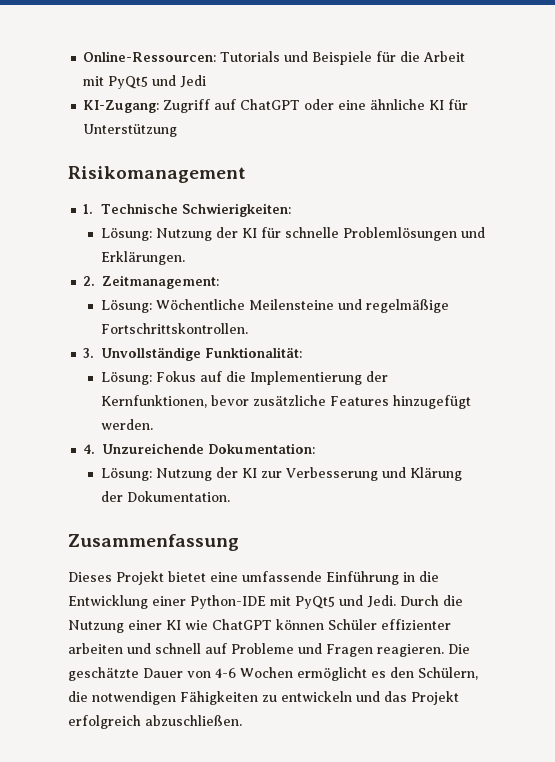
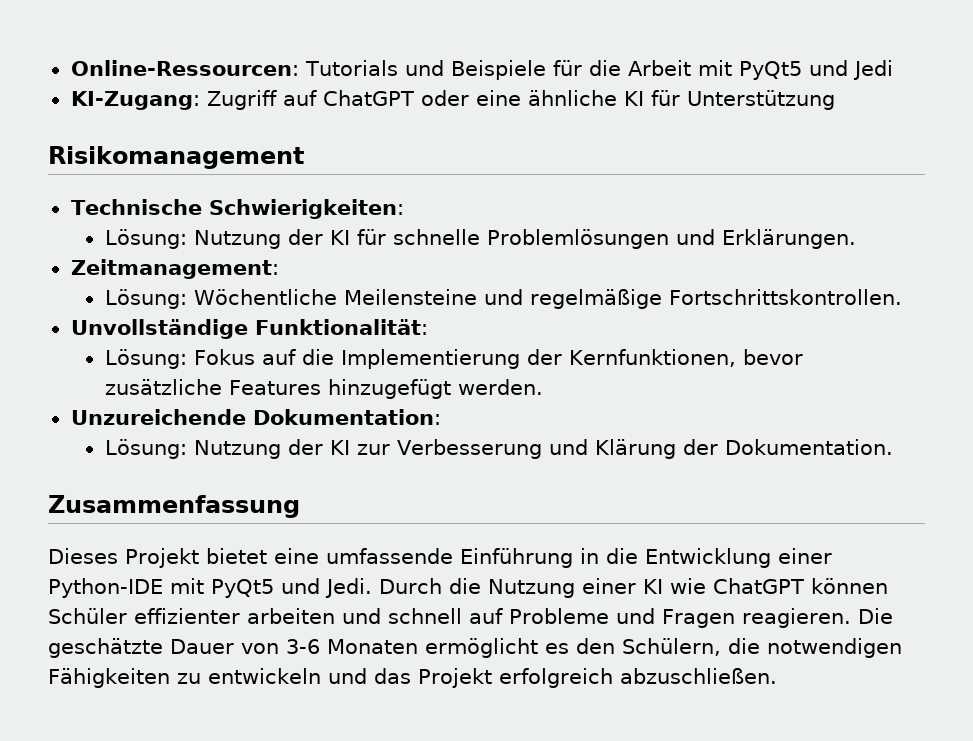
[83,204,94,214] 1. -> (304, 157) none
[83,276,96,286] 2. -> (856, 239) none
[83,348,95,358] 3. -> (902, 297) none
[83,444,96,454] 4. -> (543, 387) none
[215,667,293,678] 4-6 Wochen -> [286,639,418,654] 3-6 Monaten

